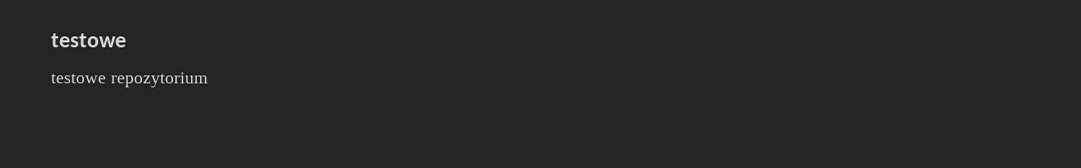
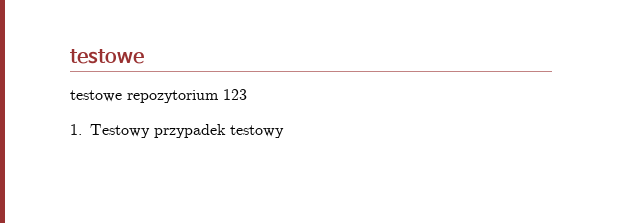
(209, 80) none -> [223,89,247,100] [70,124,284,138] 123 // 1. Testowy przypadek testowy

